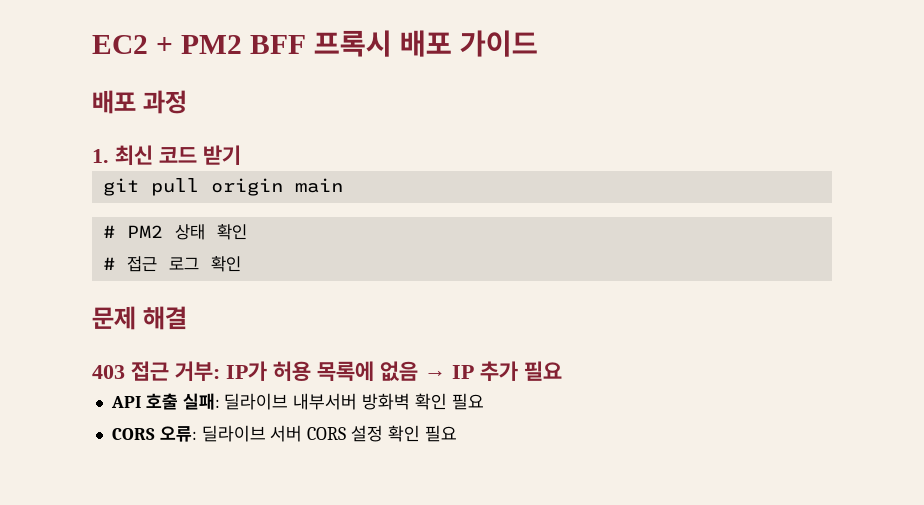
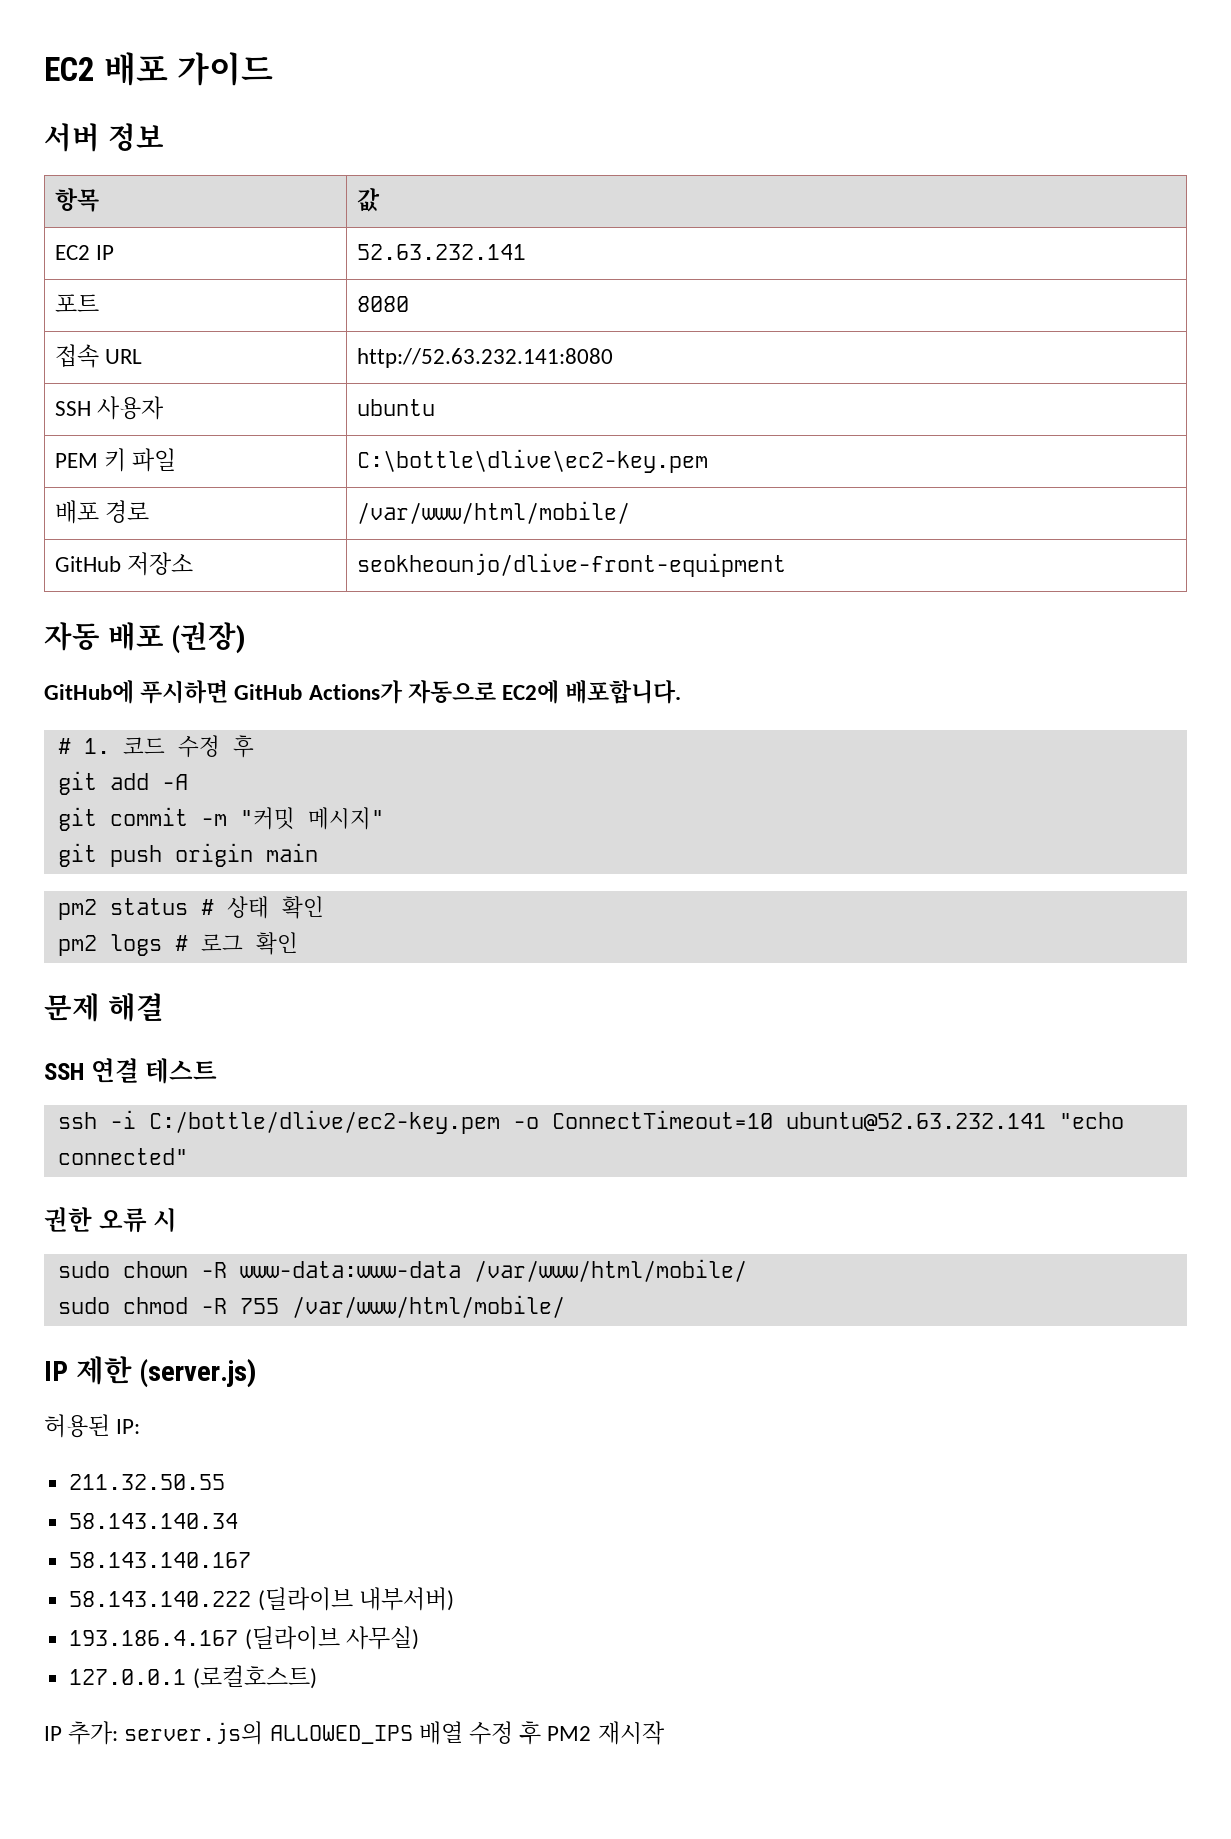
[92,30,538,57] [92,90,187,114] [92,145,241,166] [102,178,199,196] EC2 + PM2 BFF 프록시 배포 가이드 // 배포 과정 // 1. 최신 코드 받기 // git pull -> [44,52,273,86] [44,123,164,152] [54,188,99,212] [356,188,380,212] [54,245,114,260] [356,244,526,260] [54,294,99,312] [356,296,409,312] [54,344,142,368] [356,348,613,368] [54,396,164,420] [356,399,435,416] [54,448,177,472] [356,449,708,473] [54,500,149,524] [356,501,630,524] [54,552,193,576] [356,553,786,577] [44,622,246,654] [44,680,682,704] [57,735,254,758] [57,771,188,795] [57,807,384,831] [57,843,162,867] EC2 배포 가이드 // 서버 정보 // 항목 | 값 // EC2 IP | 52.63.232.141 // 포트 | 8080 // 접속 URL | http://52.63.232.141:8080 // SSH 사용자 | ubuntu // PEM 키 파일 | C:\bottle\dlive\ec2-key.pem // 배포 경로 | /var/www/html/mobile/ // GitHub 저장소 | seokheounjo/dlive-front-equipment // 자동 배포 (권장) // GitHub에 푸시하면 GitHub Actions가 자동으로 EC2에 배포합니다. // # 1. 코드 수정 후 // git add -A // git commit -m "커밋 메시지" // git push
[102,225,163,238] # PM2 -> [57,898,214,920] pm2 status #
[102,256,157,272] # 접근 -> [57,934,188,956] pm2 logs #
[92,361,562,381] [110,393,484,410] [111,425,457,442] 403 접근 거부: IP가 허용 목록에 없음 → IP 추가 필요 // API 호출 실패: 딜라이브 내부서버 방화벽 확인 필요 // CORS 오류: 딜라이브 서버 CORS 설정 확인 필요 -> [44,1058,218,1084] [57,1110,1124,1134] [57,1148,188,1165] [44,1207,178,1233] [57,1259,747,1282] [57,1295,565,1318] [44,1356,257,1388] [44,1414,141,1438] [69,1474,226,1490] [69,1513,239,1529] [69,1552,252,1568] [69,1587,454,1611] [69,1626,419,1650] [69,1665,317,1689] [44,1721,665,1745] SSH 연결 테스트 // ssh -i C:/bottle/dlive/ec2-key.pem -o ConnectTimeout=10 ubuntu@52.63.232.141 "echo connected" // 권한 오류 시 // sudo chown -R www-data:www-data /var/www/html/mobile/ // sudo chmod -R 755 /var/www/html/mobile/ // IP 제한 (server.js) // 허용된 IP: // 211.32.50.55 // 58.143.140.34 // 58.143.140.167 // 58.143.140.222 (딜라이브 내부서버) // 193.186.4.167 (딜라이브 사무실) // 127.0.0.1 (로컬호스트) // IP 추가: server.js의 ALLOWED_IPS 배열 수정 후 PM2 재시작

